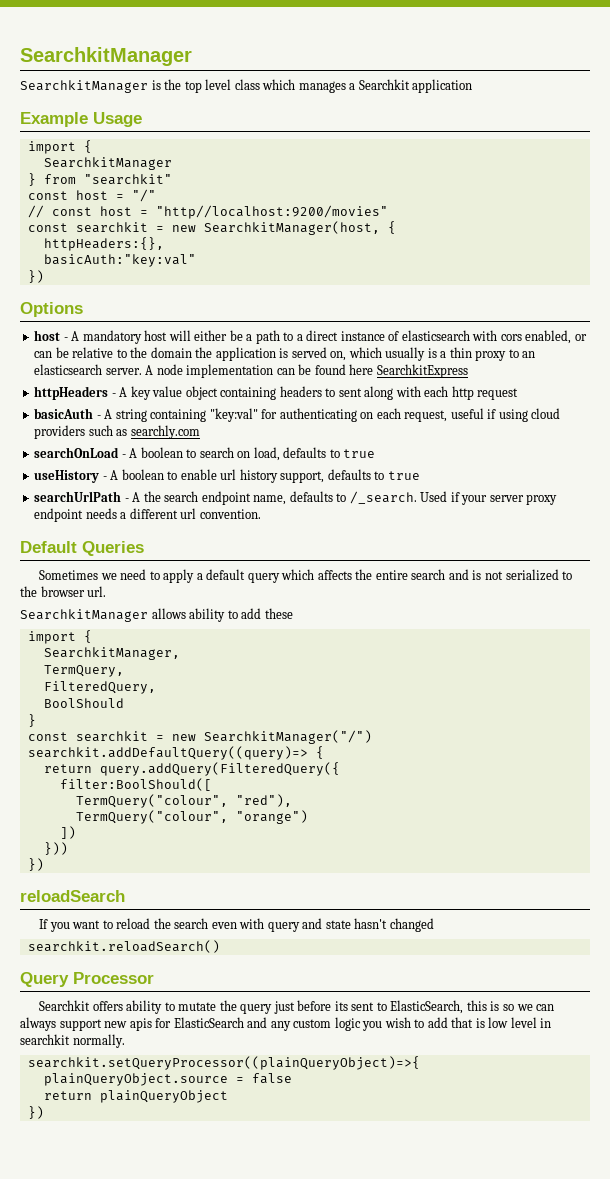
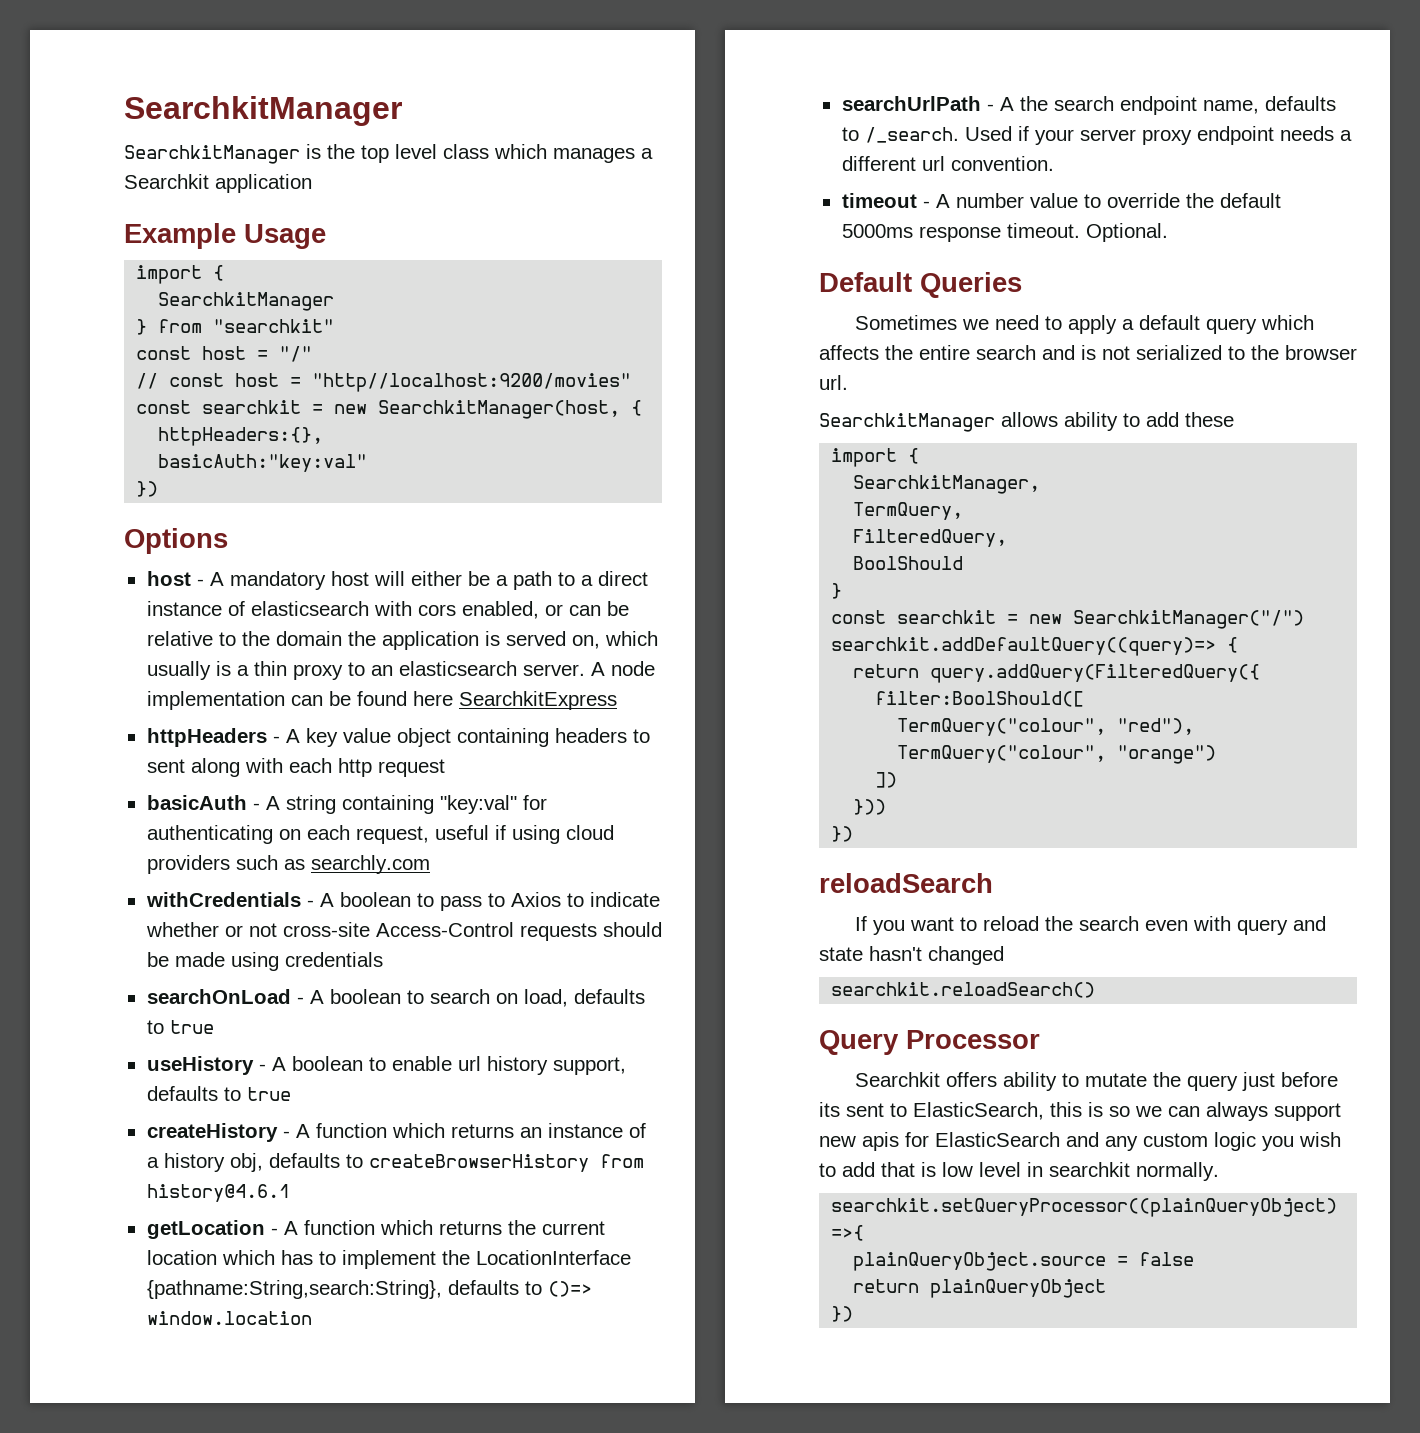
(200, 432) none -> [145,892,660,911] [145,922,662,941] [146,952,383,971] // withCredentials - A boolean to pass to Axios to indicate whether or not cross-site Access-Control requests should be made using credentials
(420, 475) none -> [146,1123,646,1142] [146,1153,644,1172] [146,1184,290,1202] [146,1220,605,1239] [146,1250,631,1269] [146,1280,592,1299] [146,1311,312,1325] // createHistory - A function which returns an instance of a history obj, defaults to createBrowserHistory from history@4.6.1 // getLocation - A function which returns the current location which has to implement the LocationInterface {pathname:String,search:String}, defaults to ()=> window.location
(261, 514) none -> [841,193,1281,208] [841,223,1168,242] // timeout - A number value to override the default 5000ms response timeout. Optional.

